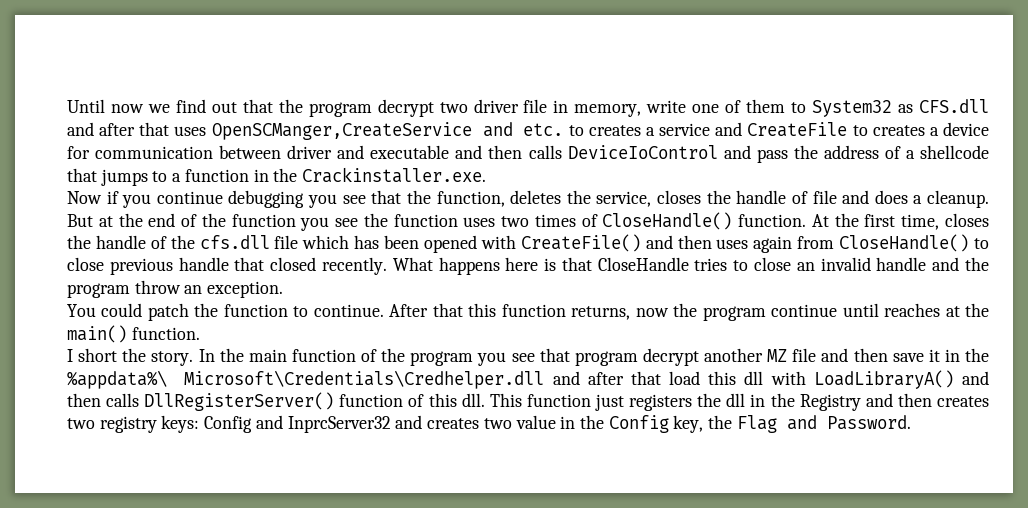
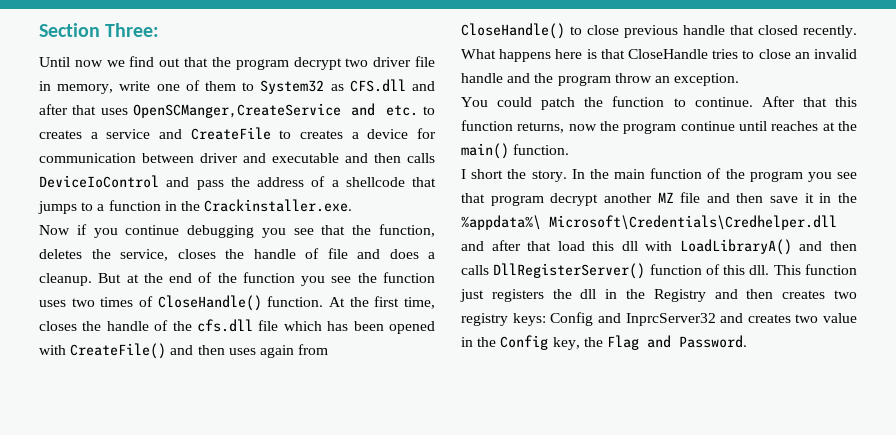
(67, 106) none -> [39,23,160,37] Section Three: //

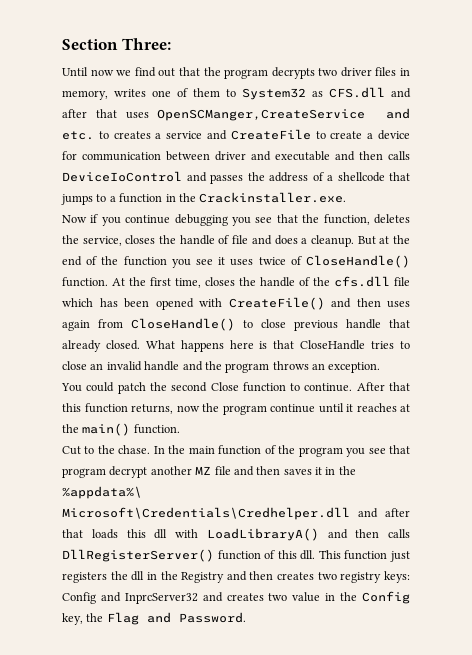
[293,57,342,70] decrypt -> [271,67,315,79] decrypts
[414,56,435,67] file -> [375,67,397,76] files
[119,81,151,91] write -> [114,89,146,97] writes
[300,130,343,139] creates -> [330,131,363,139] create
[196,180,224,190] pass -> [210,174,243,184] passes
[357,272,435,283] [39,297,134,307] the function uses two times -> [218,257,286,266] it uses twice
[758,25,857,38] closed recently. -> [62,340,140,352] already closed.
[614,73,652,83] throw -> [272,361,309,370] throws
(604, 102) none -> [171,382,239,392] second Close
(767, 126) none -> [346,404,353,412] it
[461,169,567,182] I short the story. -> [62,445,151,455] Cut to the chase.
[770,196,799,203] save -> [283,469,312,475] saves
[557,241,585,251] load -> [91,529,118,539] loads

